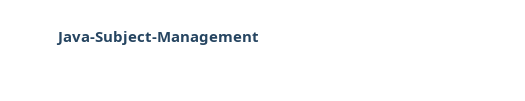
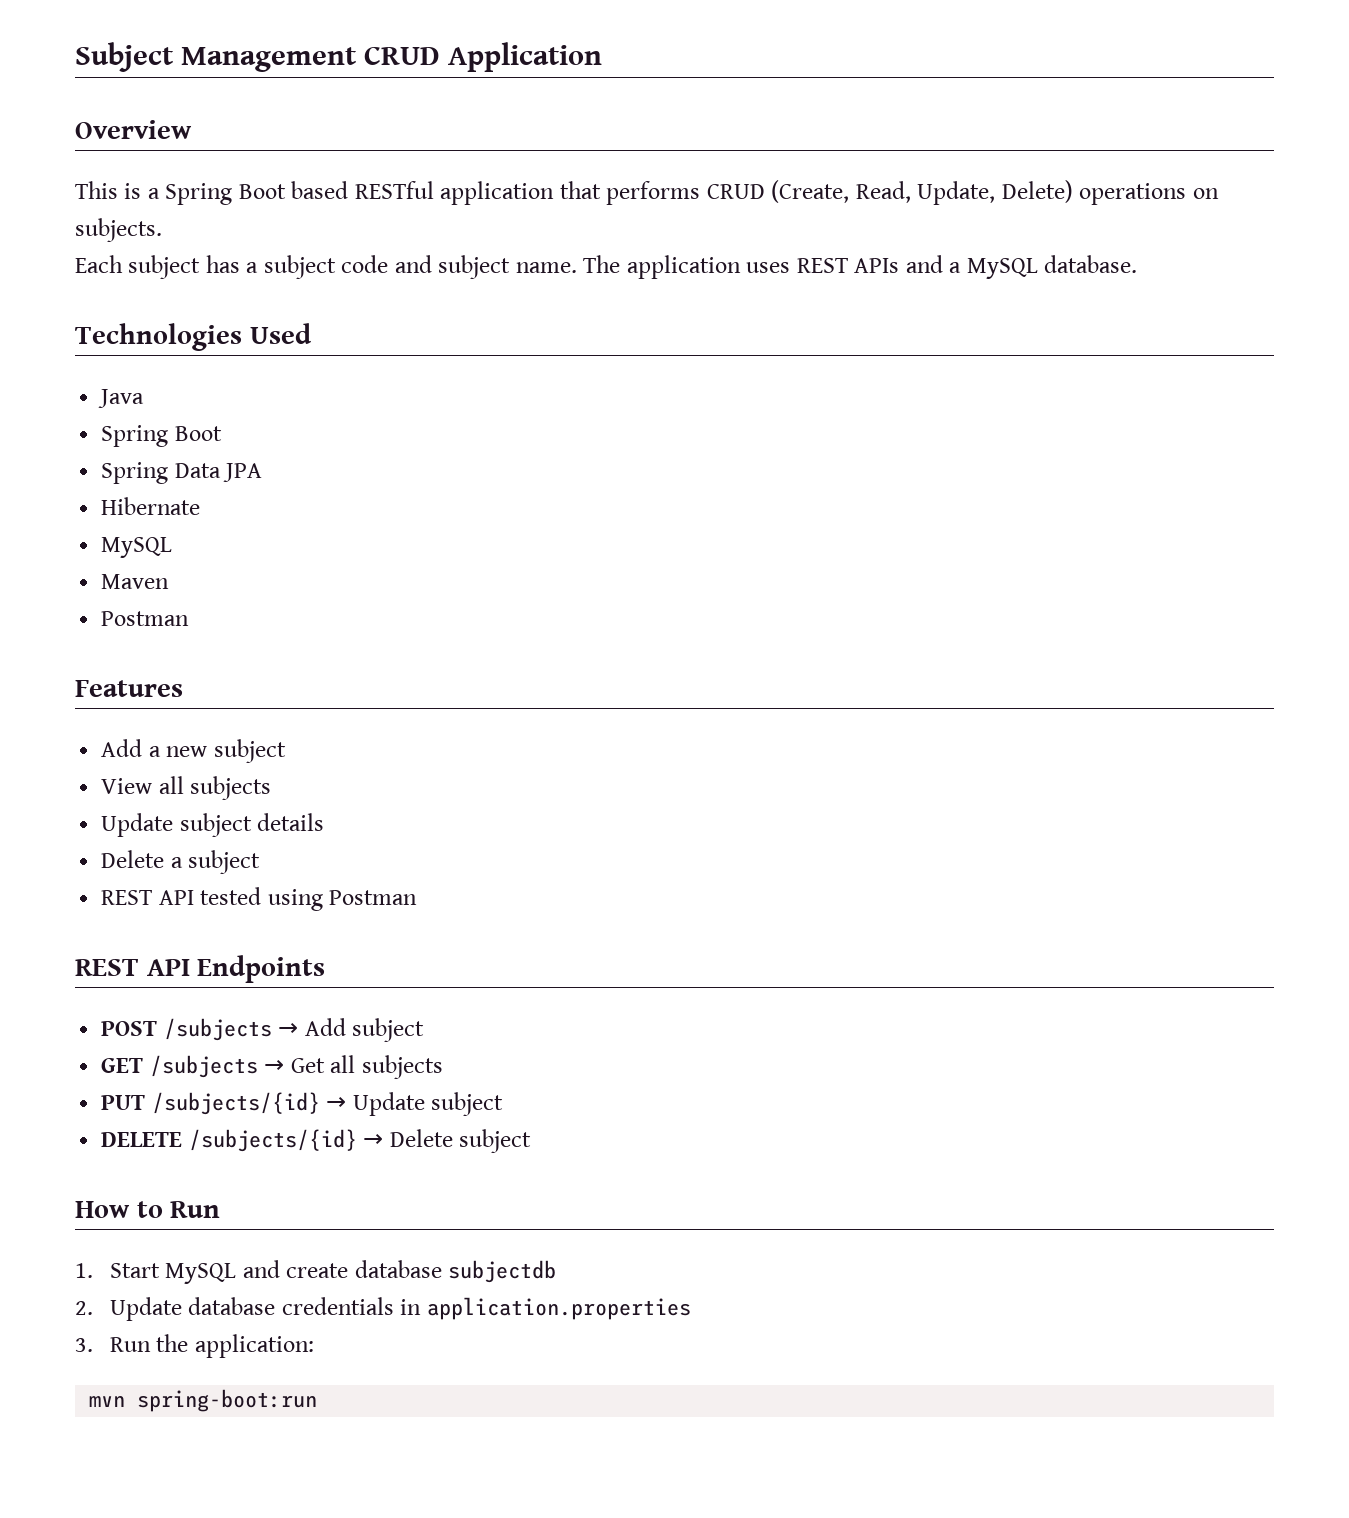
[56,31,259,45] Java-Subject-Management -> [75,42,603,72] [75,120,192,139] [75,180,1219,205] [75,218,162,242] [75,255,1138,279] [75,323,312,351] [98,389,145,408] [101,425,222,447] [101,462,263,484] [101,497,201,515] [101,537,173,558] [101,574,170,589] [101,611,190,626] [75,680,183,697] [101,739,286,763] [101,776,272,800] [101,813,325,837] [101,850,261,874] [101,887,418,911] [75,955,326,983] [101,1018,425,1042] [101,1055,443,1079] [101,1092,504,1116] [101,1129,532,1153] [75,1201,221,1218] [75,1260,557,1284] [75,1297,691,1321] [75,1334,314,1358] [89,1389,318,1412] Subject Management CRUD Application // Overview // This is a Spring Boot based RESTful application that performs CRUD (Create, Read, Update, Delete) operations on subjects. // Each subject has a subject code and subject name. The application uses REST APIs and a MySQL database. // Technologies Used // Java // Spring Boot // Spring Data JPA // Hibernate // MySQL // Maven // Postman // Features // Add a new subject // View all subjects // Update subject details // Delete a subject // REST API tested using Postman // REST API Endpoints // POST /subjects → Add subject // GET /subjects → Get all subjects // PUT /subjects/{id} → Update subject // DELETE /subjects/{id} → Delete subject // How to Run // 1. Start MySQL and create database subjectdb // 2. Update database credentials in application.properties // 3. Run the application: // mvn spring-boot:run

